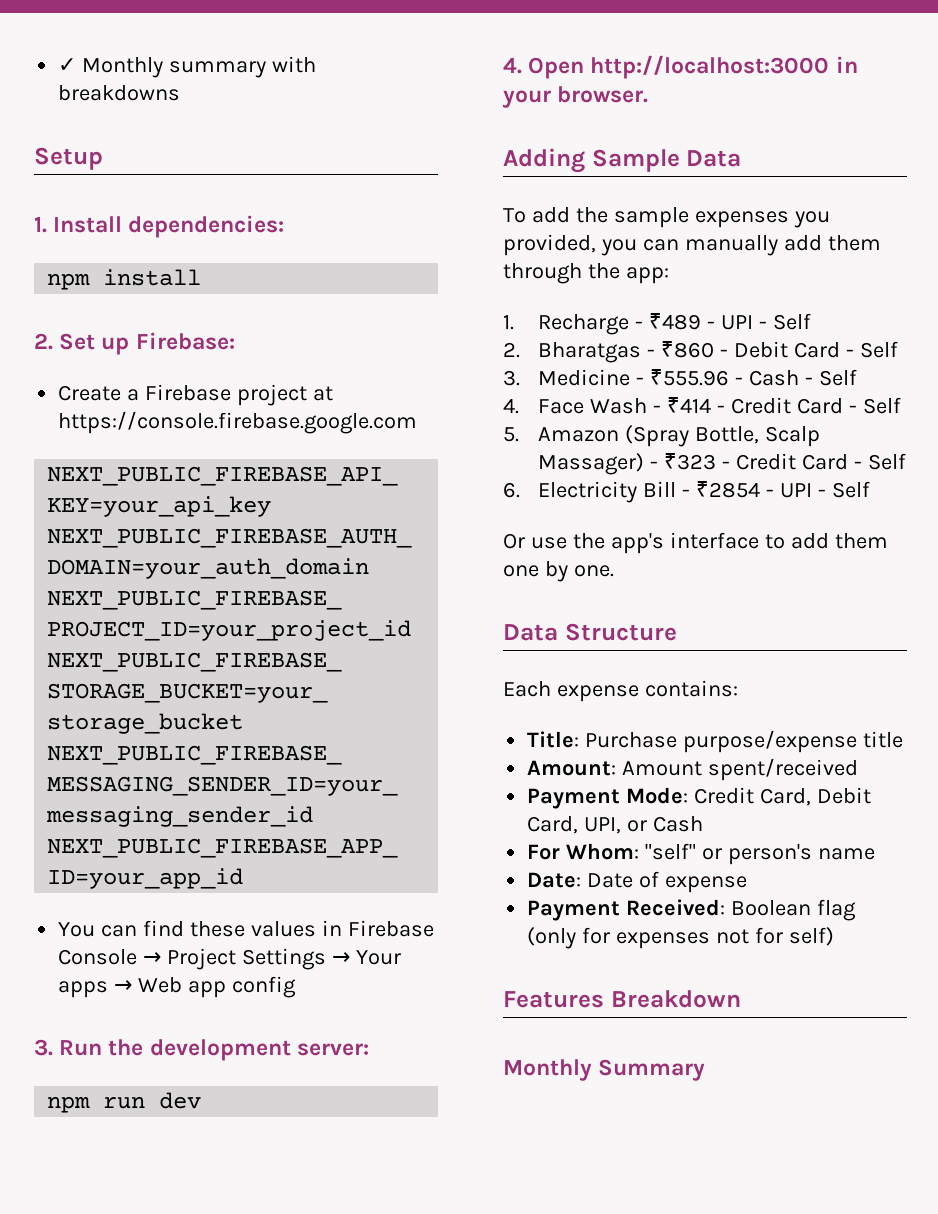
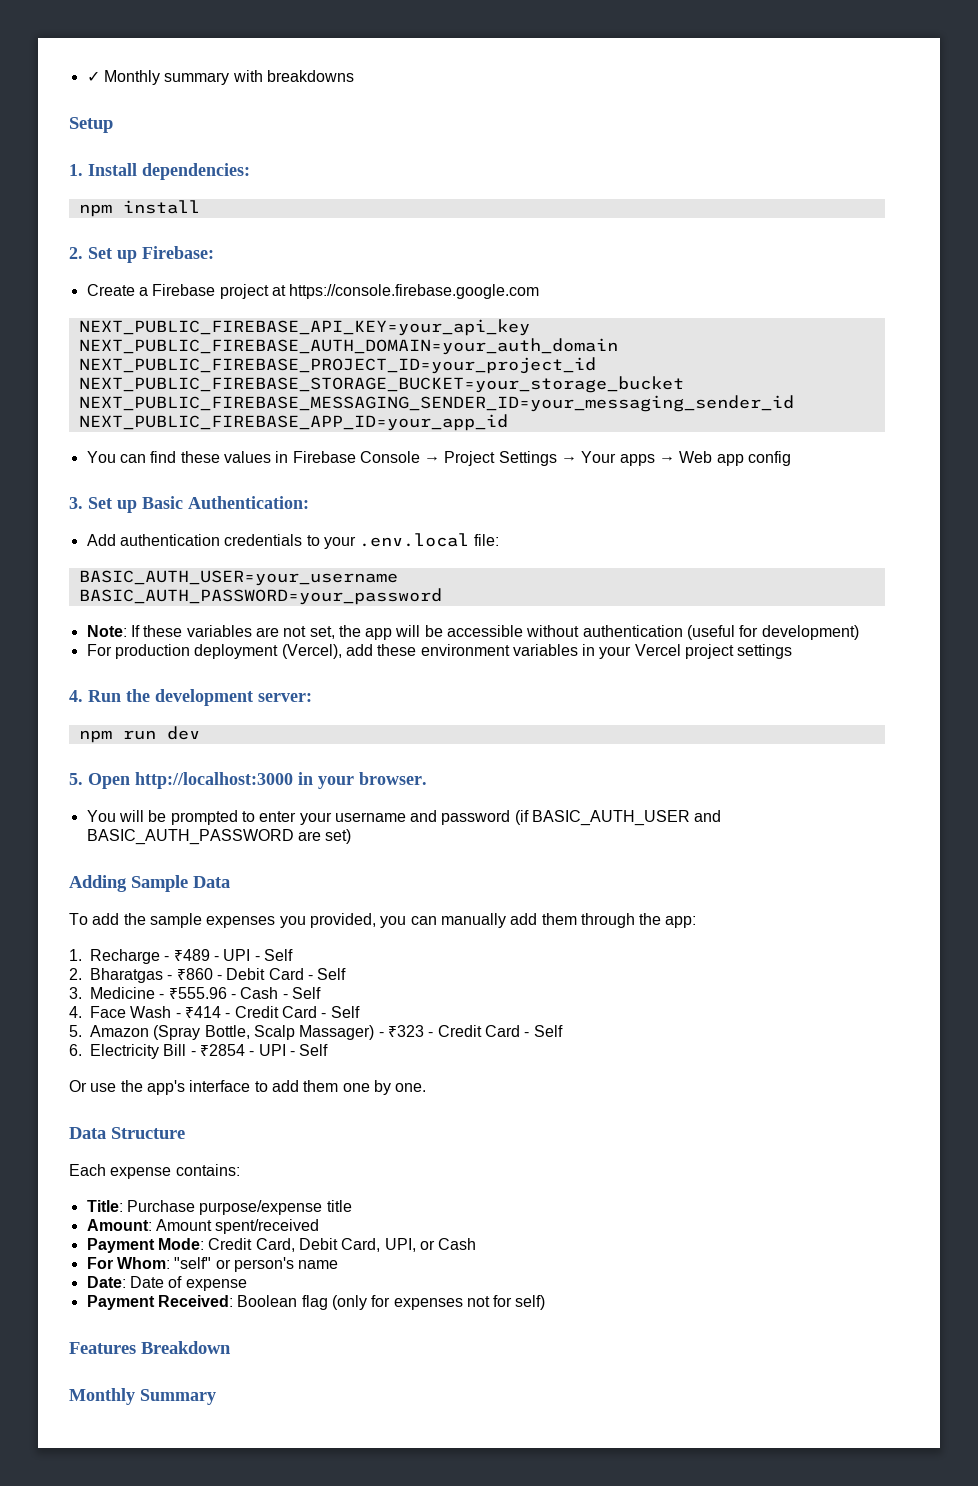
(53, 1047) none -> [88,496,309,513] [86,533,499,549] [78,570,398,586] [78,588,442,605] [86,625,859,640] [86,644,793,659] [69,690,83,702] Set up Basic Authentication: // Add authentication credentials to your .env.local file: // BASIC_AUTH_USER=your_username // BASIC_AUTH_PASSWORD=your_password // Note: If these variables are not set, the app will be accessible without authentication (useful for development) // For production deployment (Vercel), add these environment variables in your Vercel project settings // 4.
[503,57,522,74] 4. -> [69,773,83,785] 5.
(649, 94) none -> [86,810,722,826] [86,829,352,845] // You will be prompted to enter your username and password (if BASIC_AUTH_USER and BASIC_AUTH_PASSWORD are set)

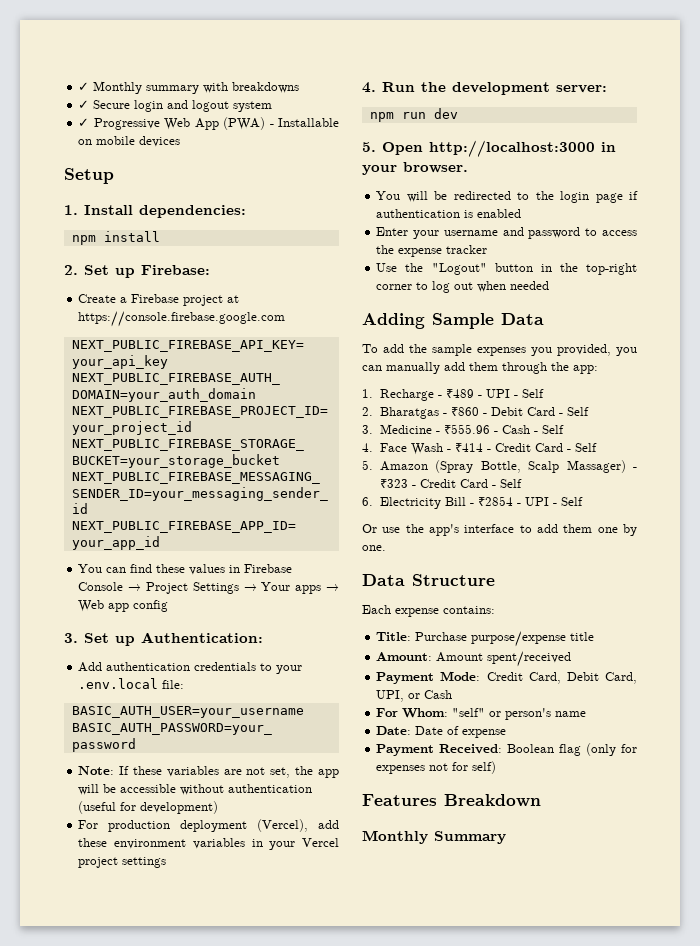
(354, 76) none -> [78,100,273,112] [78,117,339,130] [78,136,181,147] // ✓ Secure login and logout system // ✓ Progressive Web App (PWA) - Installable on mobile devices
[142,496,183,509] Basic -> (135, 641) none
[170,810,722,826] [86,829,352,845] prompted to enter your username and password (if BASIC_AUTH_USER and BASIC_AUTH_PASSWORD are set) -> [453,191,638,203] [376,209,522,218] [376,227,637,239] [376,245,488,257] [376,263,637,275] [376,281,550,293] redirected to the login page if authentication is enabled // Enter your username and password to access the expense tracker // Use the "Logout" button in the top-right corner to log out when needed

